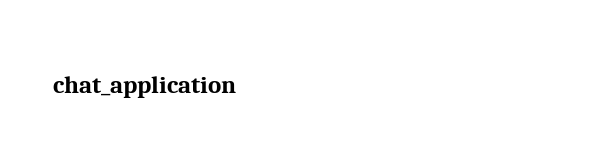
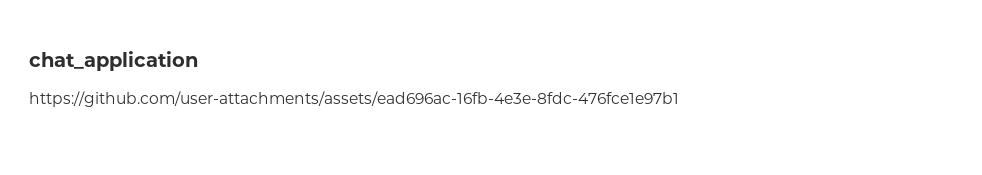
(236, 87) none -> [29,91,679,107] // https://github.com/user-attachments/assets/ead696ac-16fb-4e3e-8fdc-476fce1e97b1

